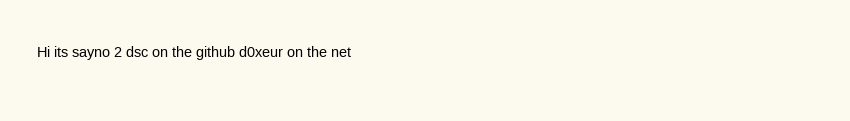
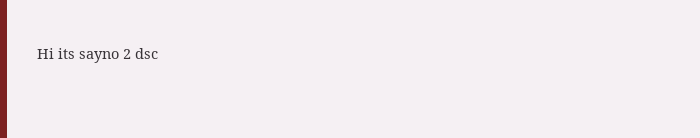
[152,46,351,60] on the github d0xeur on the net -> (158, 53) none

